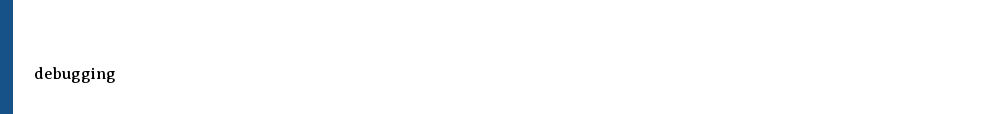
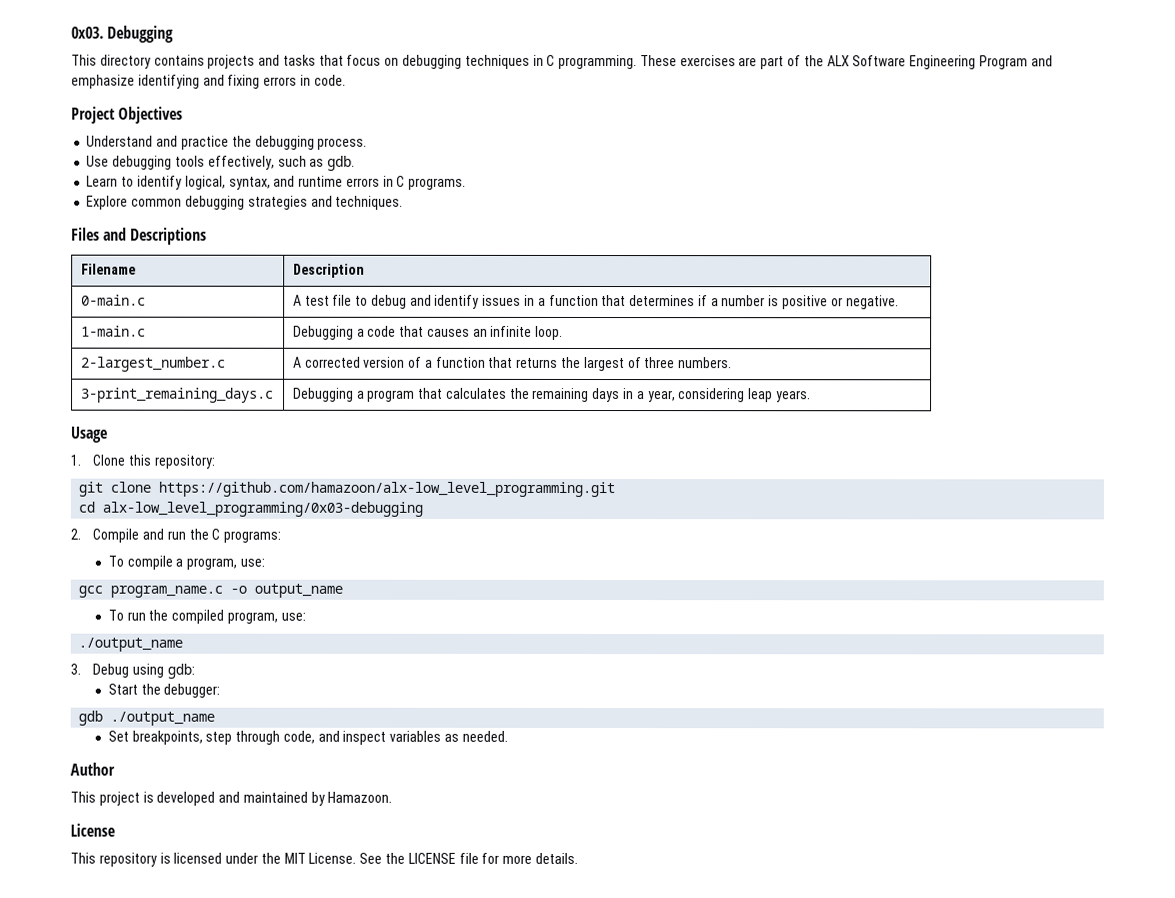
[34,67,116,83] debugging -> [71,25,175,43] [71,54,1053,70] [71,74,346,89] [71,106,184,124] [86,135,368,150] [86,155,356,171] [86,175,467,190] [86,195,404,210] [71,227,208,245] [80,263,136,275] [292,263,365,278] [80,294,146,306] [292,294,899,310] [80,325,146,337] [292,325,564,340] [80,356,226,372] [292,356,733,372] [80,387,274,403] [292,387,811,403] [71,426,108,443] [70,454,215,469] [78,481,616,498] [78,501,424,517] [70,528,282,543] [107,555,265,570] [78,583,344,598] [107,609,306,624] [78,637,184,652] [70,663,195,679] [107,683,221,698] [78,710,216,726] [107,730,508,745] [70,762,115,776] [70,791,393,806] [70,823,115,837] [70,852,578,867] 0x03. Debugging // This directory contains projects and tasks that focus on debugging techniques in C programming. These exercises are part of the ALX Software Engineering Program and emphasize identifying and fixing errors in code. // Project Objectives // Understand and practice the debugging process. // Use debugging tools effectively, such as gdb. // Learn to identify logical, syntax, and runtime errors in C programs. // Explore common debugging strategies and techniques. // Files and Descriptions // Filename | Description // 0-main.c | A test file to debug and identify issues in a function that determines if a number is positive or negative. // 1-main.c | Debugging a code that causes an infinite loop. // 2-largest_number.c | A corrected version of a function that returns the largest of three numbers. // 3-print_remaining_days.c | Debugging a program that calculates the remaining days in a year, considering leap years. // Usage // 1. Clone this repository: // git clone https://github.com/hamazoon/alx-low_level_programming.git // cd alx-low_level_programming/0x03-debugging // 2. Compile and run the C programs: // To compile a program, use: // gcc program_name.c -o output_name // To run the compiled program, use: // ./output_name // 3. Debug using gdb: // Start the debugger: // gdb ./output_name // Set breakpoints, step through code, and inspect variables as needed. // Author // This project is developed and maintained by Hamazoon. // License // This repository is licensed under the MIT License. See the LICENSE file for more details.

